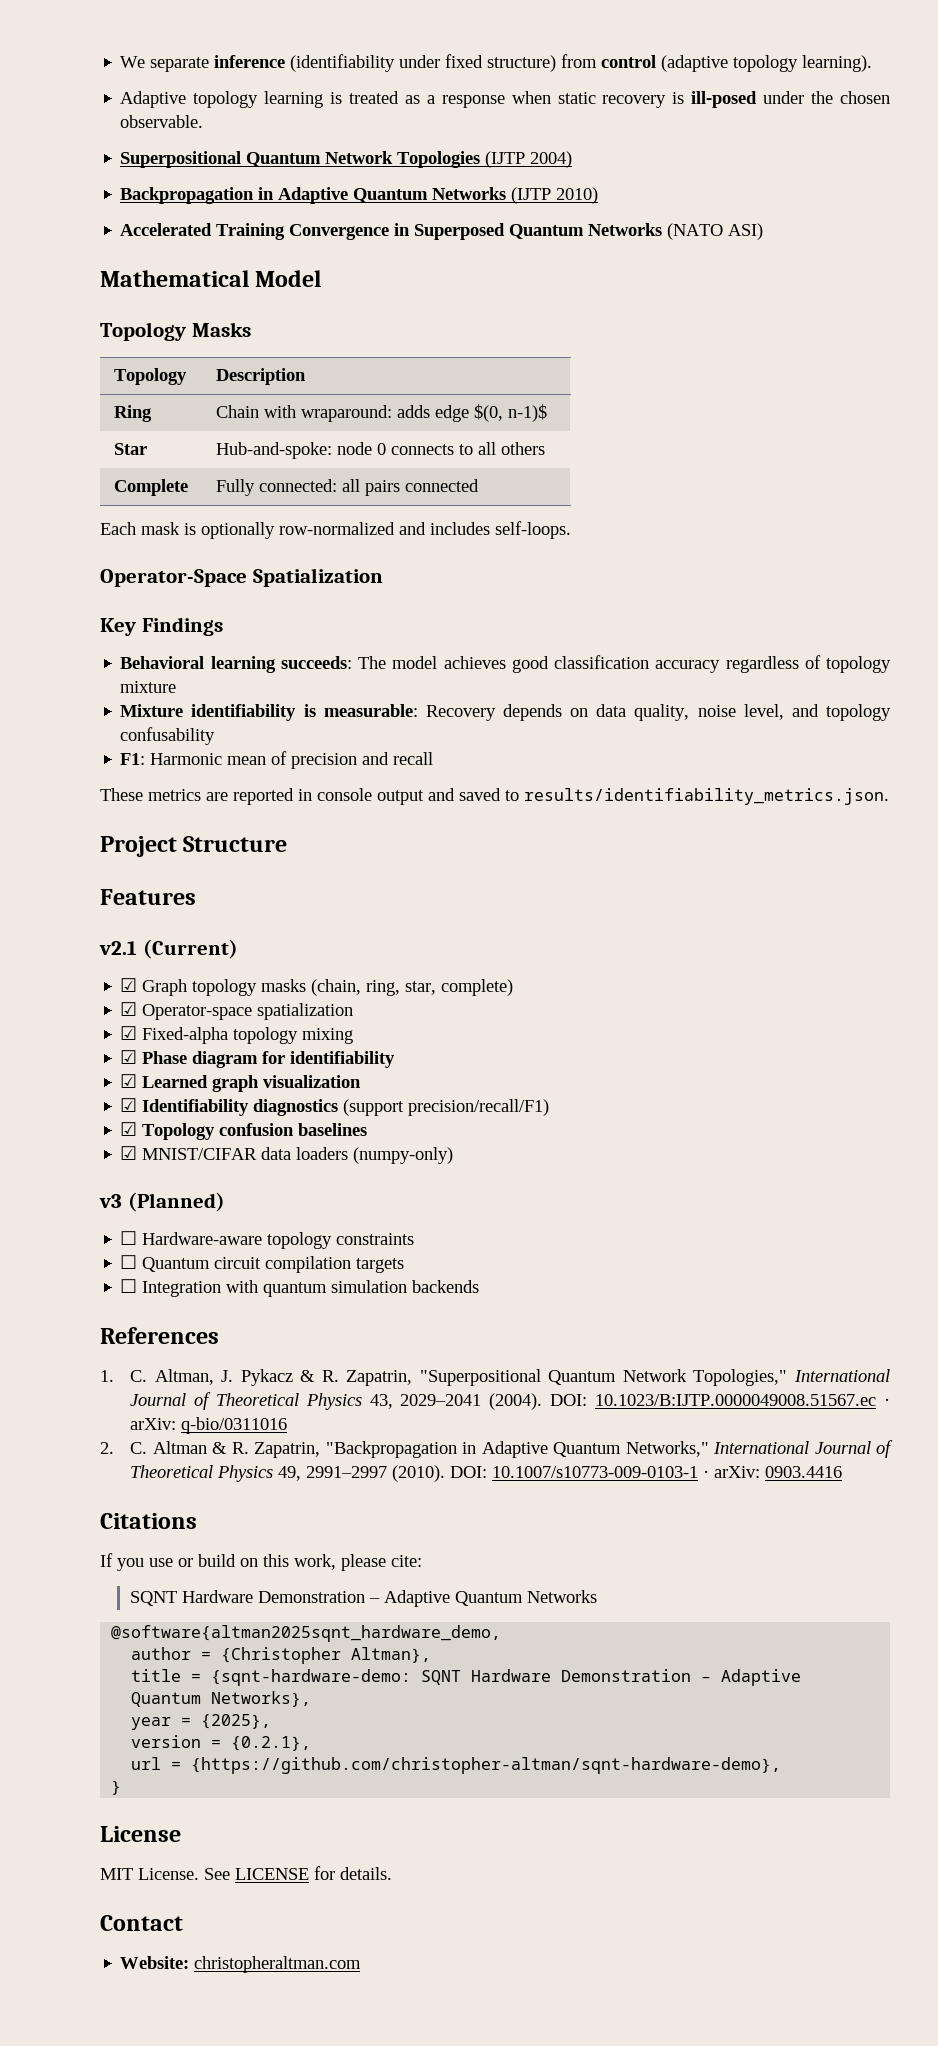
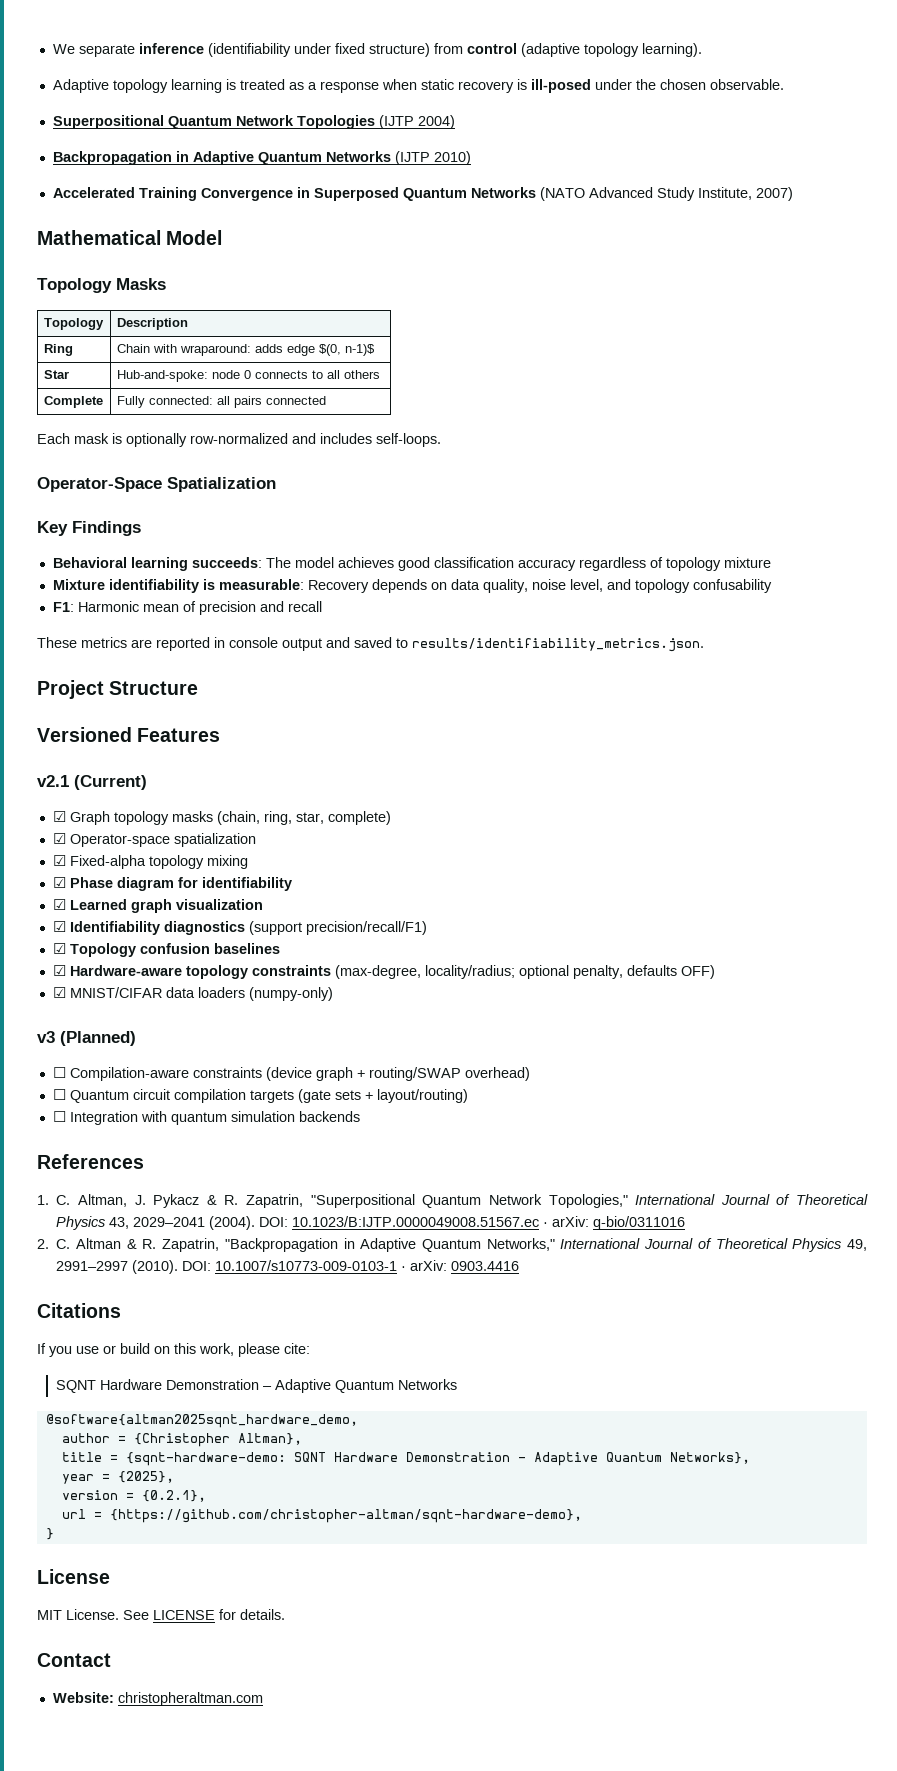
[728,223,764,240] ASI) -> [588,187,793,201] Advanced Study Institute, 2007)
(288, 844) none -> [37,727,132,742] Versioned
(368, 1129) none -> [52,965,715,979] // ☑ Hardware-aware topology constraints (max-degree, locality/radius; optional penalty, defaults OFF)
[142,1232,415,1249] Hardware-aware topology constraints -> [69,1067,530,1081] Compilation-aware constraints (device graph + routing/SWAP overhead)
(405, 1265) none -> [297,1089,468,1103] (gate sets + layout/routing)

